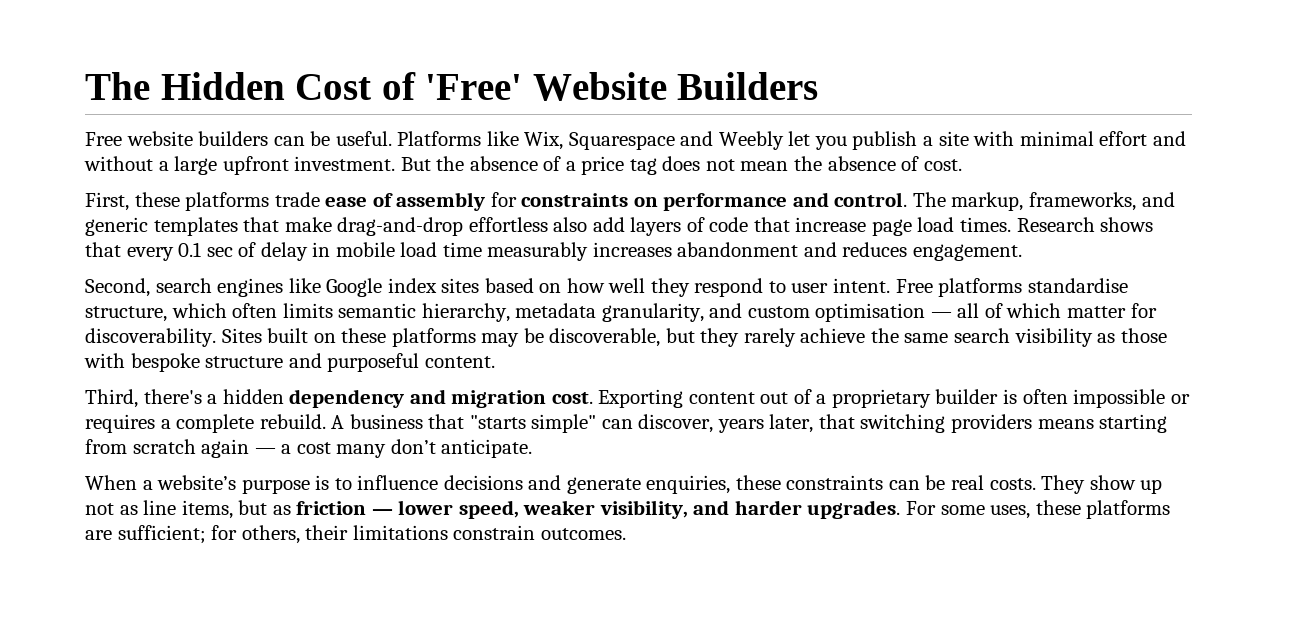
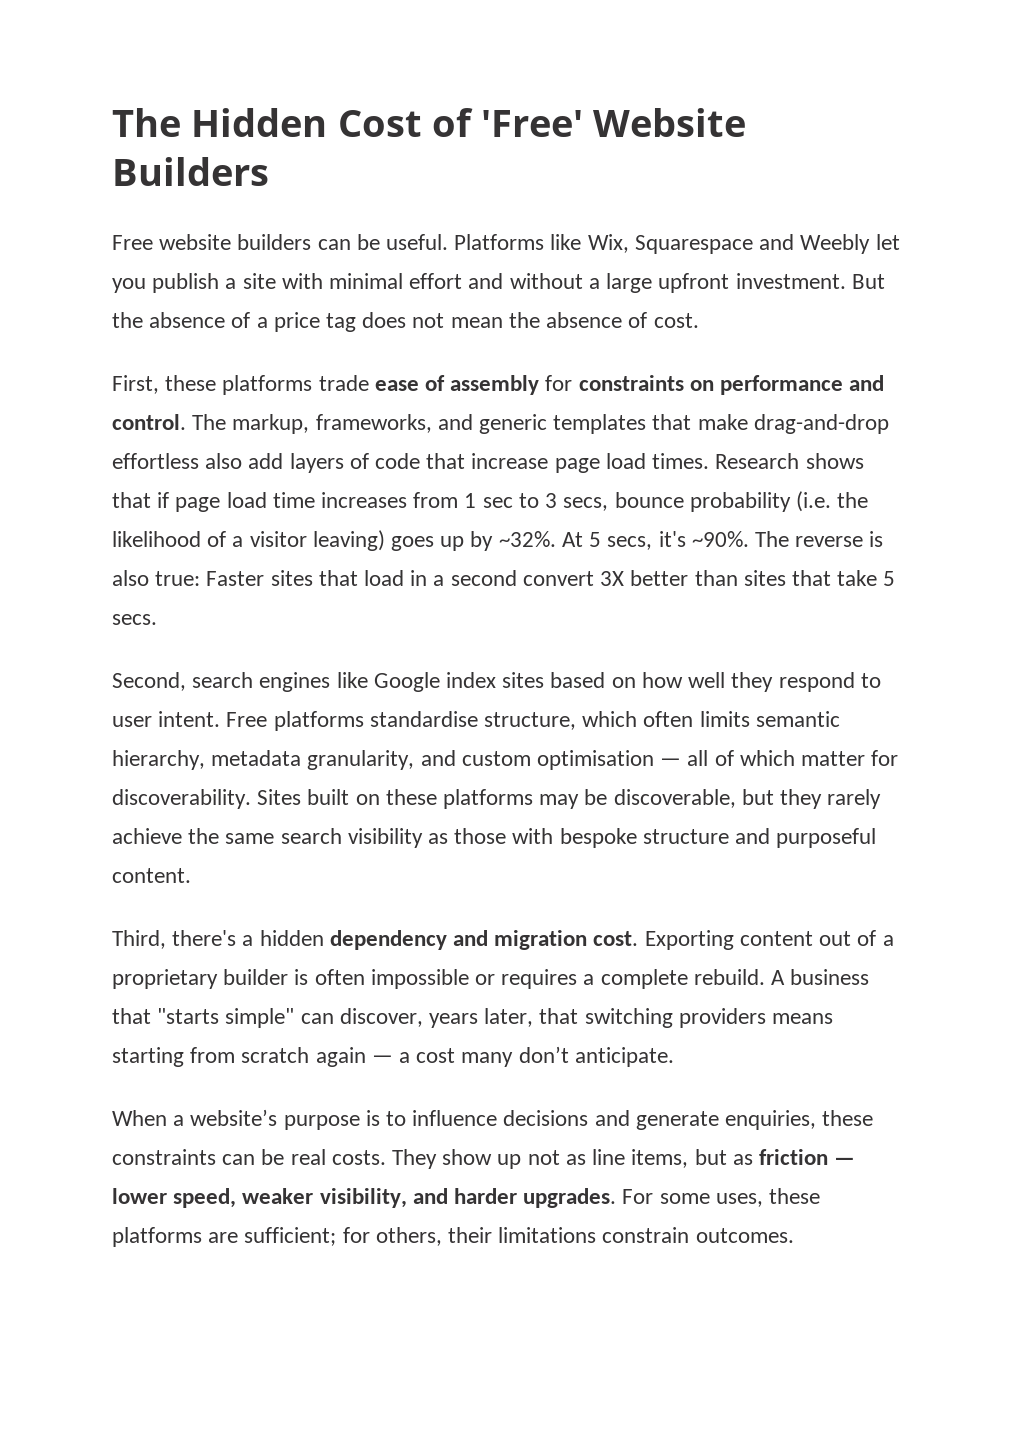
[126,242,1023,261] every 0.1 sec of delay in mobile load time measurably increases abandonment and reduces engagement. -> [157,491,869,512] [112,530,884,551] [112,570,896,586] [112,614,157,625] if page load time increases from 1 sec to 3 secs, bounce probability (i.e. the likelihood of a visitor leaving) goes up by ~32%. At 5 secs, it's ~90%. The reverse is also true: Faster sites that load in a second convert 3X better than sites that take 5 secs.

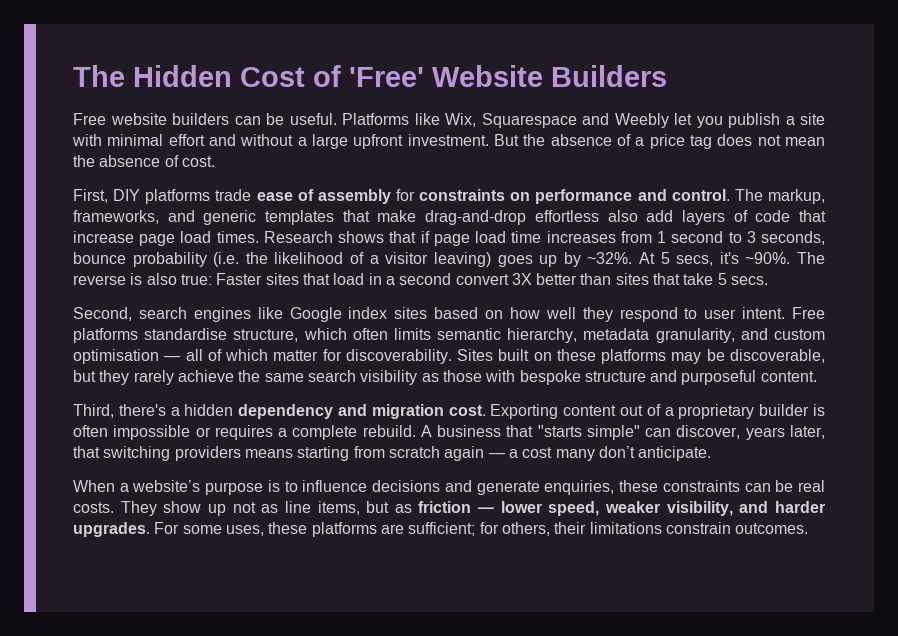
[165,375,217,391] these -> [113,189,141,201] DIY
[482,497,513,508] sec -> [671,231,724,243] second
[563,497,609,511] secs, -> [761,231,826,245] seconds,

